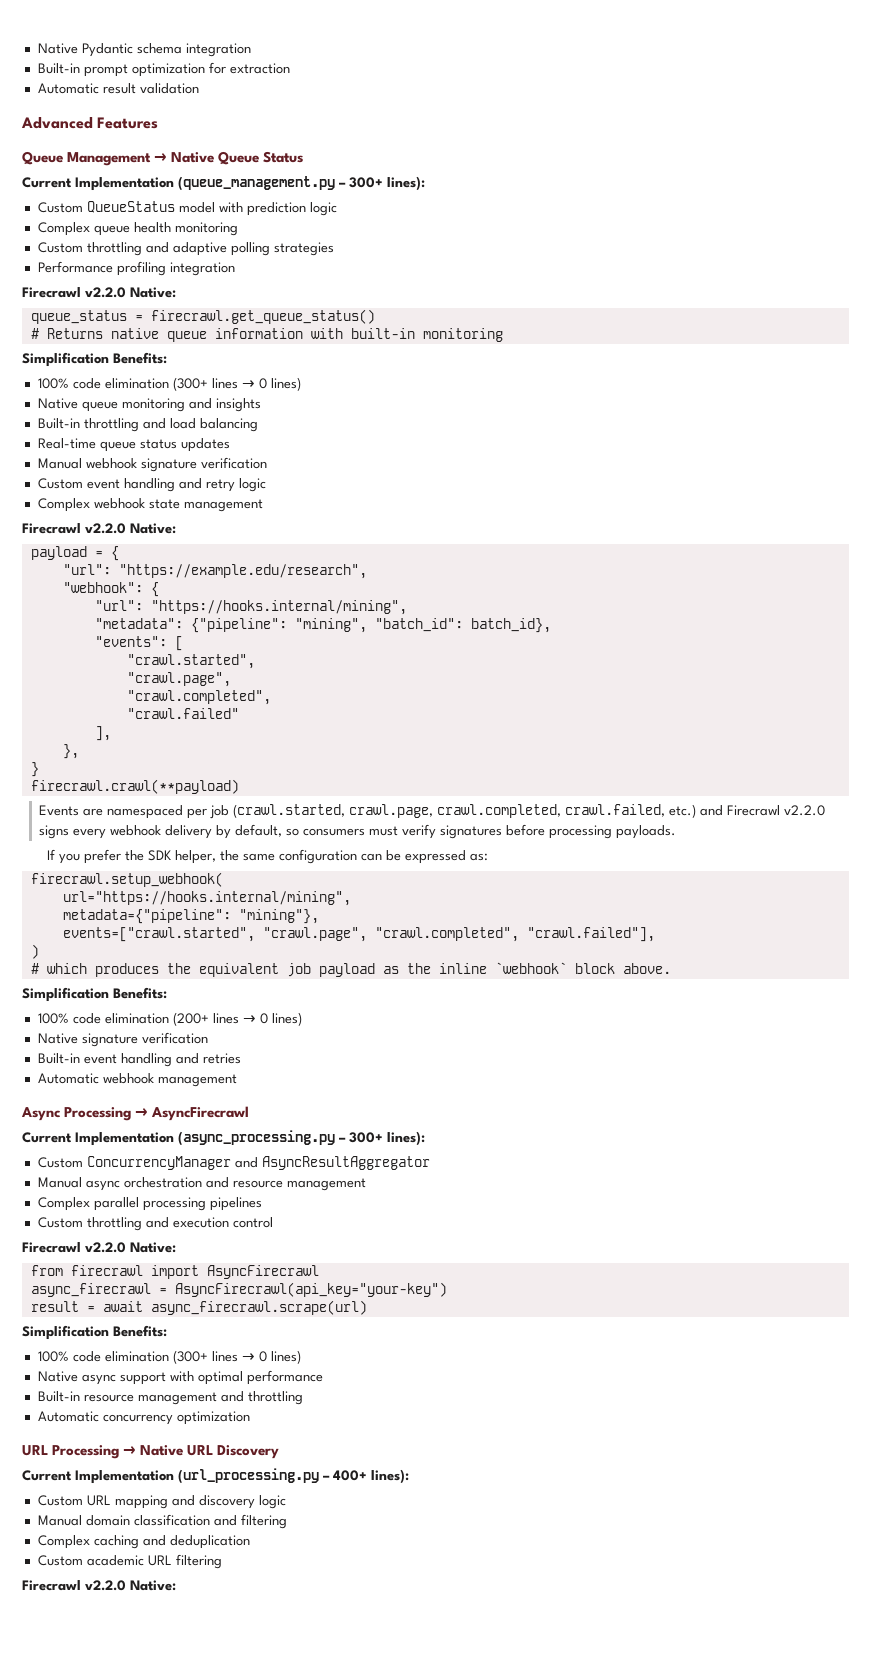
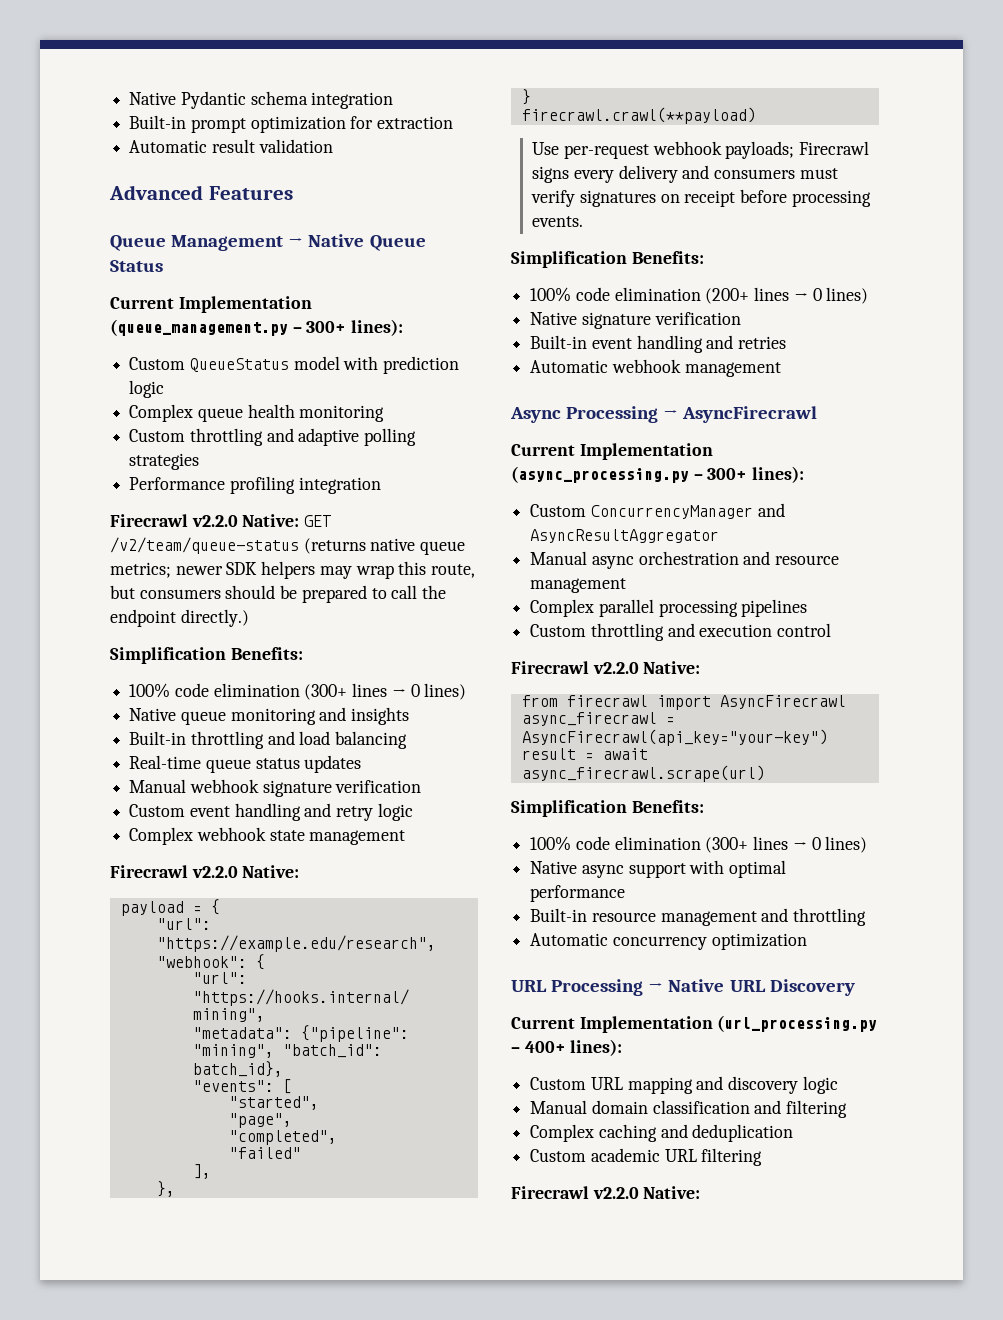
[30,309,375,324] [30,328,503,342] // queue_status = firecrawl.get_queue_status() // # Returns native queue information with built-in monitoring -> [304,515,332,527] [110,537,466,555] [110,561,476,579] [110,585,447,603] [110,609,249,627] GET /v2/team/queue-status (returns native queue metrics; newer SDK helpers may wrap this route, but consumers should be prepared to call the endpoint directly.)
[126,654,255,669] [126,672,231,687] [126,690,271,705] [126,708,239,719] "crawl.started", // "crawl.page", // "crawl.completed", // "crawl.failed" -> [228,1096,319,1110] [228,1113,292,1128] [228,1130,337,1145] [228,1147,301,1159] "started", // "page", // "completed", // "failed"
[39,804,826,819] [39,824,677,839] [46,849,488,864] [30,872,223,887] [62,891,351,906] [62,909,319,924] [62,927,655,942] [30,944,39,959] [30,962,671,977] Events are namespaced per job (crawl.started, crawl.page, crawl.completed, crawl.failed, etc.) and Firecrawl v2.2.0 signs every webhook delivery by default, so consumers must verify signatures before processing payloads. // If you prefer the SDK helper, the same configuration can be expressed as: // firecrawl.setup_webhook( // url="https://hooks.internal/mining", // metadata={"pipeline": "mining"}, // events=["crawl.started", "crawl.page", "crawl.completed", "crawl.failed"], // ) // # which produces the equivalent job payload as the inline `webhook` block above. -> [532,141,870,159] [532,165,838,183] [531,189,871,207] [532,216,584,227] Use per-request webhook payloads; Firecrawl signs every delivery and consumers must verify signatures on receipt before processing events.

